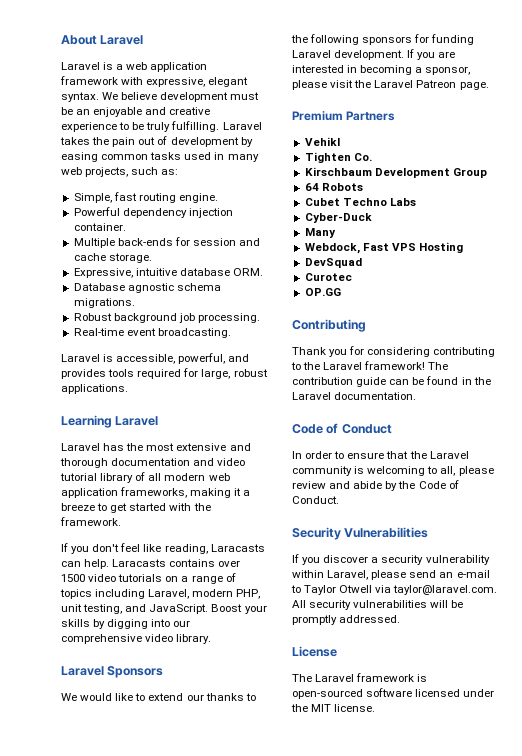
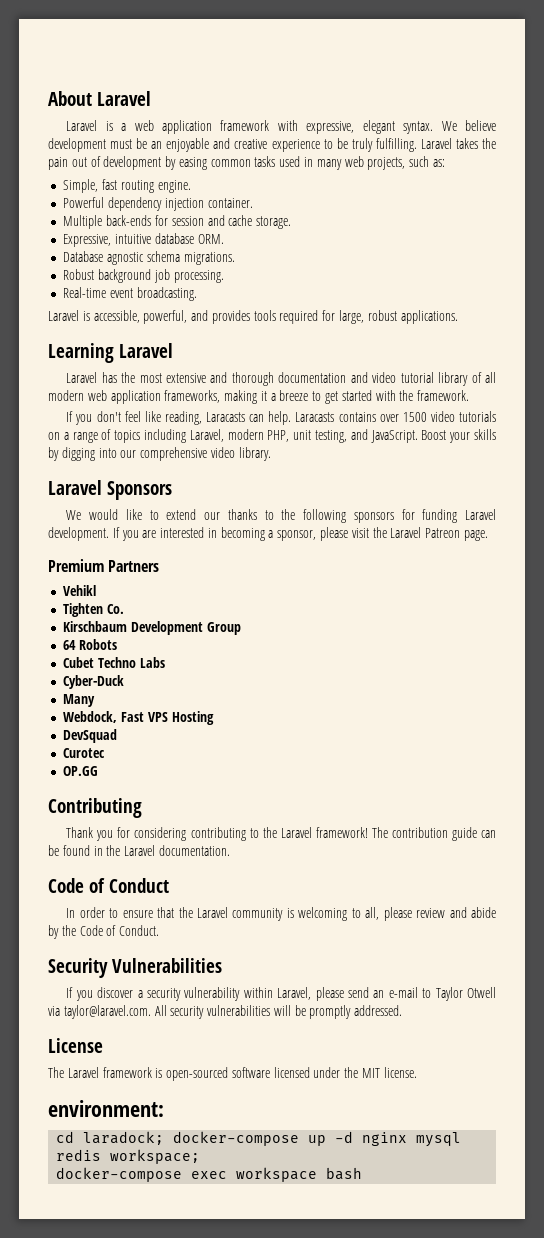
(376, 708) none -> [48,1100,164,1117] [56,1131,462,1147] [56,1149,201,1164] [56,1167,363,1182] // environment: // cd laradock; docker-compose up -d nginx mysql redis workspace; // docker-compose exec workspace bash

